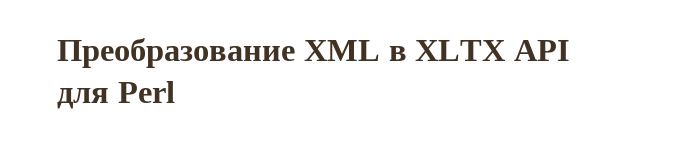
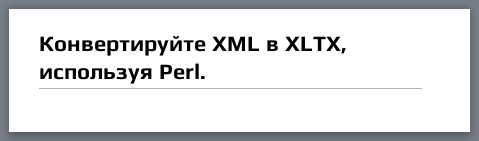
[57,38,295,68] Преобразование -> [39,36,206,56] Конвертируйте
[415,40,571,61] [57,81,175,109] XLTX API для Perl -> [284,36,347,54] [39,63,206,84] XLTX, используя Perl.

